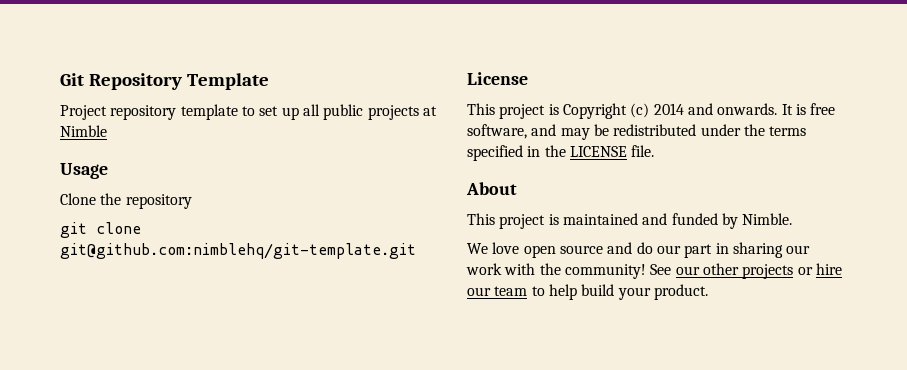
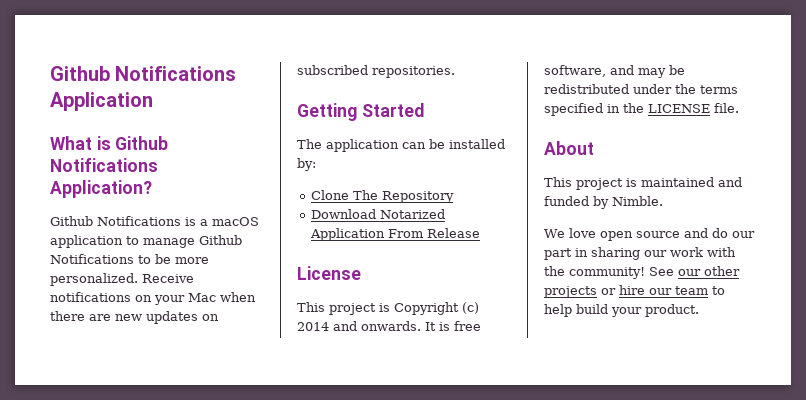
[60,73,269,90] [60,104,437,120] [60,125,107,137] [60,163,108,179] [60,193,192,209] [60,222,141,238] [60,243,416,259] Git Repository Template // Project repository template to set up all public projects at Nimble // Usage // Clone the repository // git clone git@github.com:nimblehq/git-template.git -> [50,66,237,81] [50,92,153,111] [50,136,169,150] [50,158,158,172] [50,180,152,198] [50,216,259,226] [50,235,242,248] [50,254,209,264] [50,273,194,286] [50,292,256,305] [50,311,219,324] [297,65,455,78] [297,103,424,121] [297,139,505,152] [297,158,316,171] [310,190,454,203] [310,209,445,219] [309,228,480,241] Github Notifications Application // What is Github Notifications Application? // Github Notifications is a macOS application to manage Github Notifications to be more personalized. Receive notifications on your Mac when there are new updates on subscribed repositories. // Getting Started // The application can be installed by: // Clone The Repository // Download Notarized Application From Release

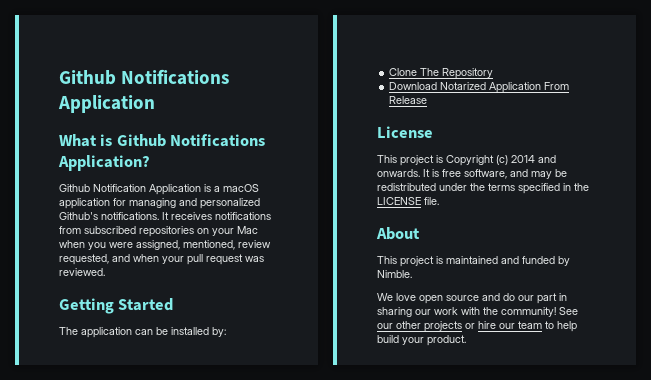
[97,216,181,226] Notifications -> [93,184,201,195] Notification Application
[126,235,242,248] [50,254,209,264] [50,273,194,286] [50,292,256,305] [50,311,219,324] [297,65,455,78] to manage Github Notifications to be more personalized. Receive notifications on your Mac when there are new updates on subscribed repositories. -> [113,198,260,209] [59,212,271,220] [59,226,258,237] [59,240,271,250] [59,254,264,265] [59,268,105,276] for managing and personalized Github's notifications. It receives notifications from subscribed repositories on your Mac when you were assigned, mentioned, review requested, and when your pull request was reviewed.

